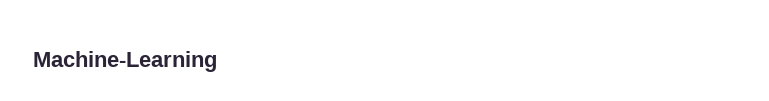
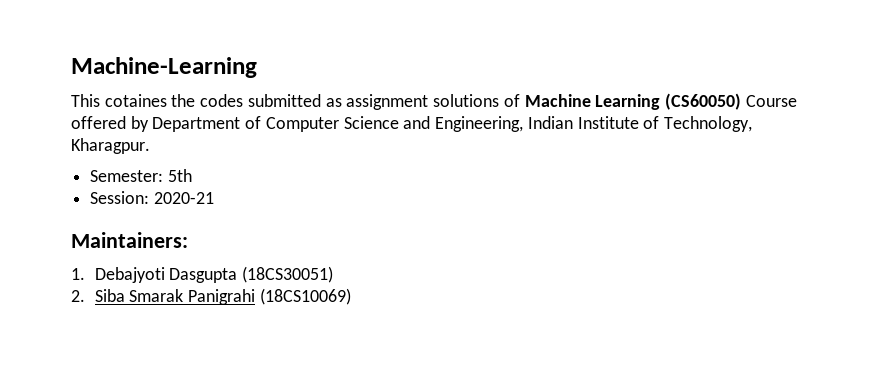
(217, 61) none -> [71,93,797,110] [71,116,752,132] [71,138,150,154] [90,169,192,182] [90,191,214,204] [71,232,188,248] [71,266,334,283] [71,288,351,305] // This cotaines the codes submitted as assignment solutions of Machine Learning (CS60050) Course offered by Department of Computer Science and Engineering, Indian Institute of Technology, Kharagpur. // Semester: 5th // Session: 2020-21 // Maintainers: // 1. Debajyoti Dasgupta (18CS30051) // 2. Siba Smarak Panigrahi (18CS10069)

